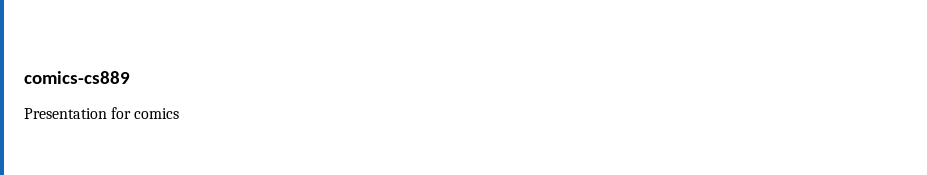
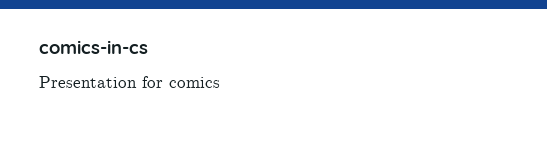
[24,71,130,84] comics-cs889 -> [39,40,148,54] comics-in-cs

